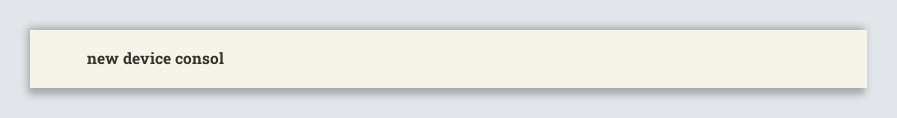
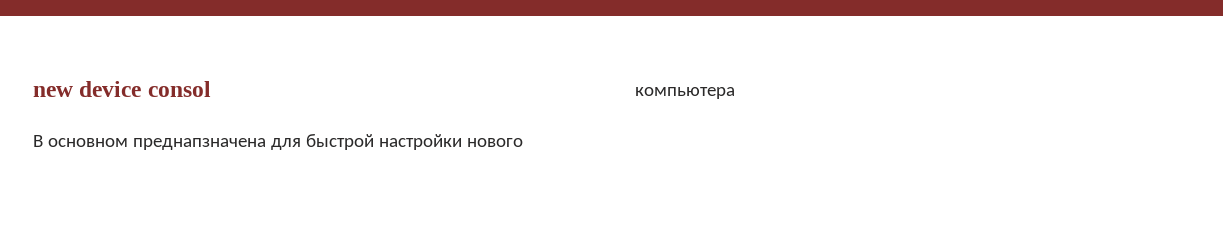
(225, 58) none -> [33,134,523,150] [635,87,735,99] // В основном преднапзначена для быстрой настройки нового компьютера

